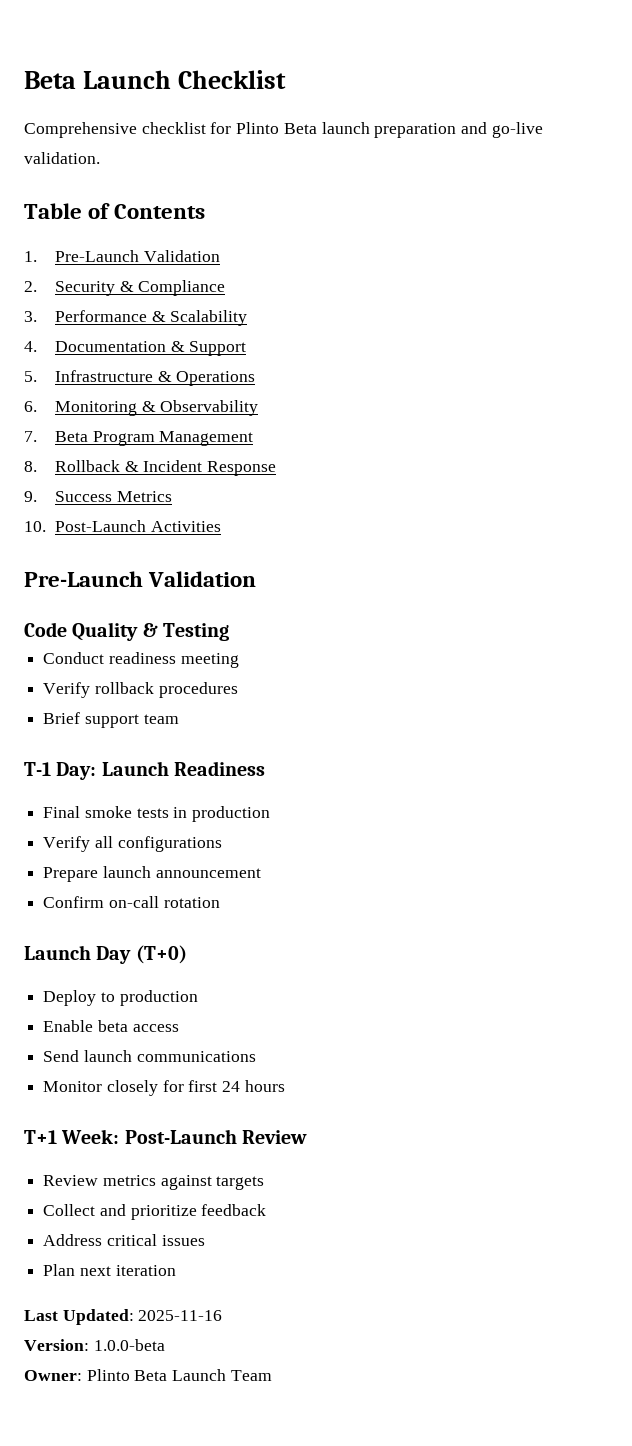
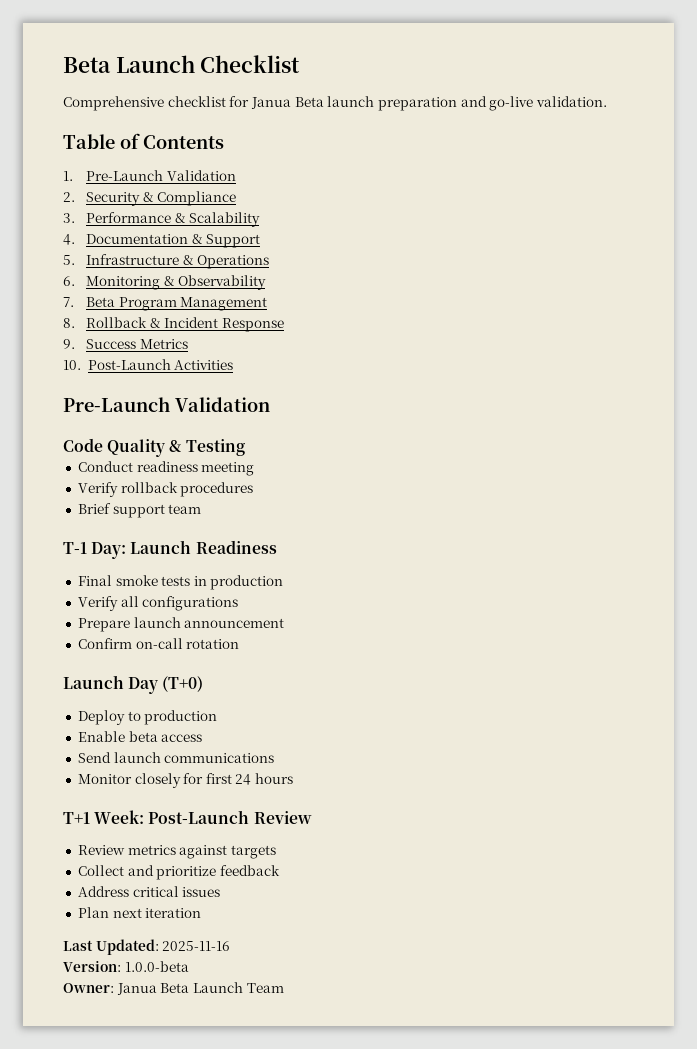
[236,122,280,134] Plinto -> [250,97,291,109] Janua
[86,1369,130,1381] Plinto -> [116,983,157,995] Janua

